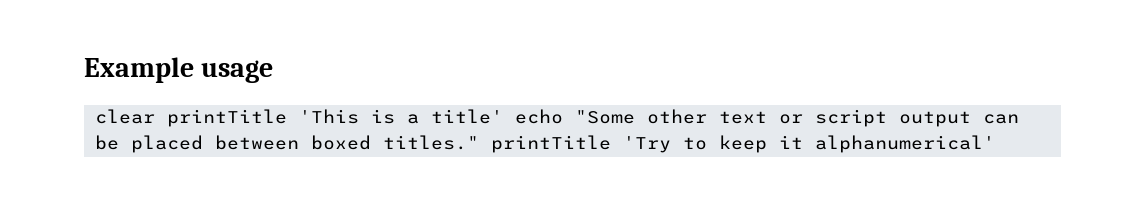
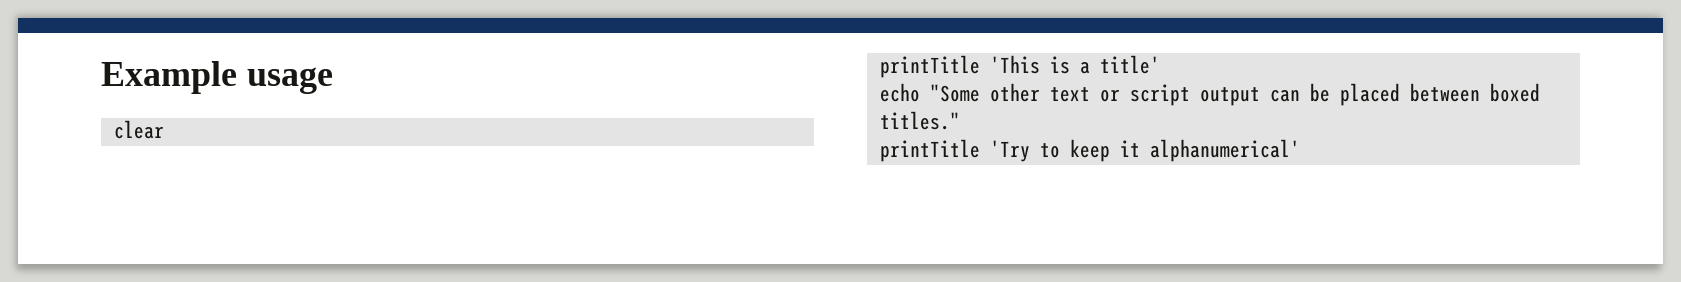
(155, 116) none -> (165, 129) //
(503, 116) none -> (1161, 64) //
(479, 142) none -> (961, 120) //

